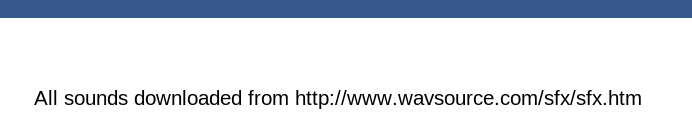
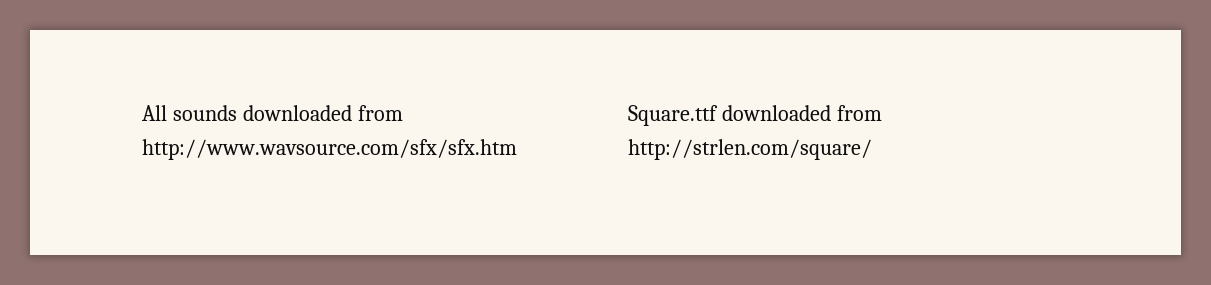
(642, 99) none -> [628,105,882,126] [628,139,872,160] Square.ttf downloaded from http://strlen.com/square/

